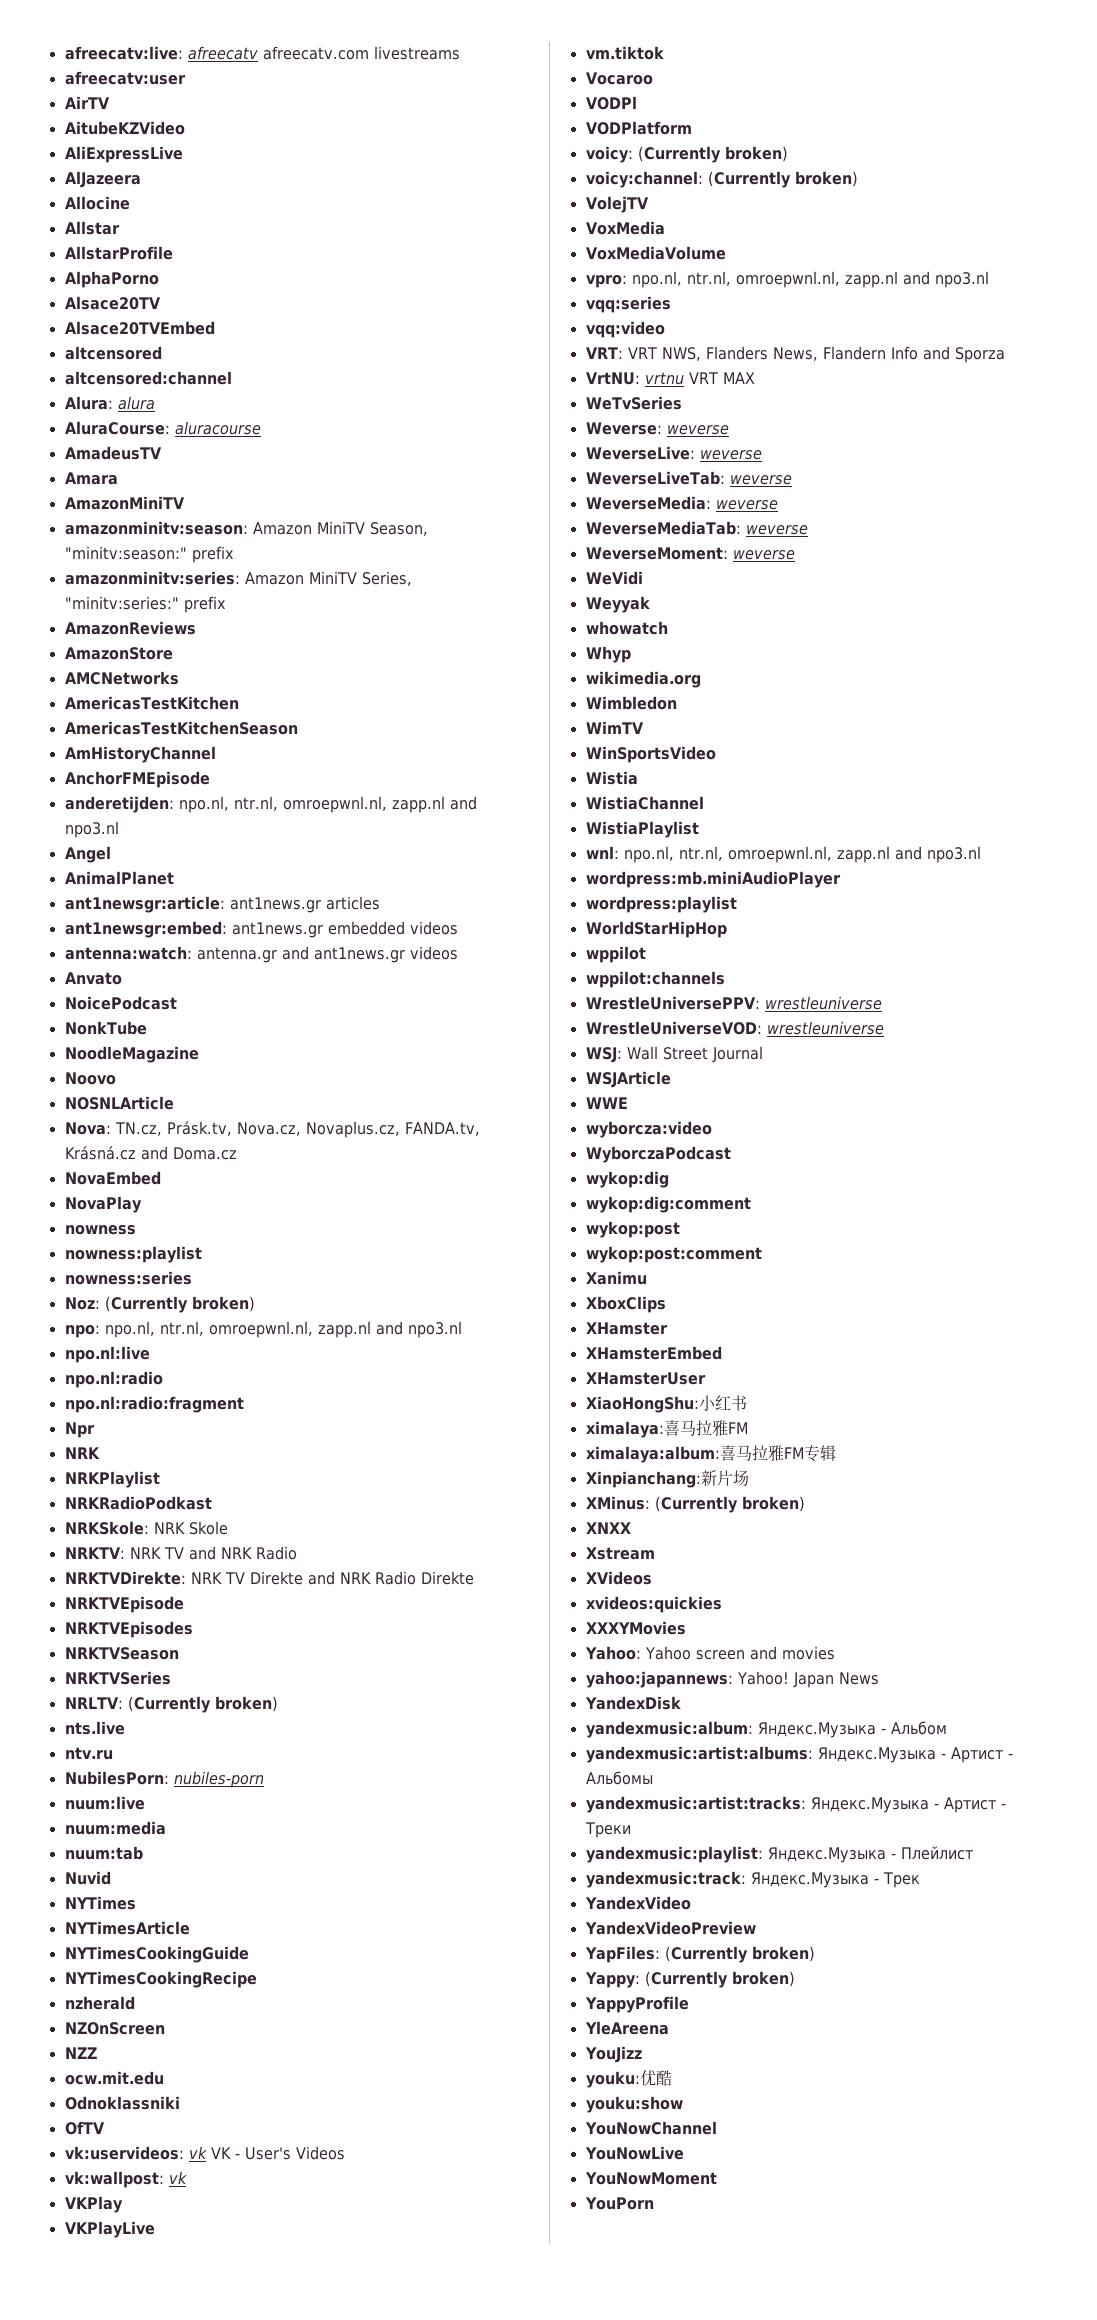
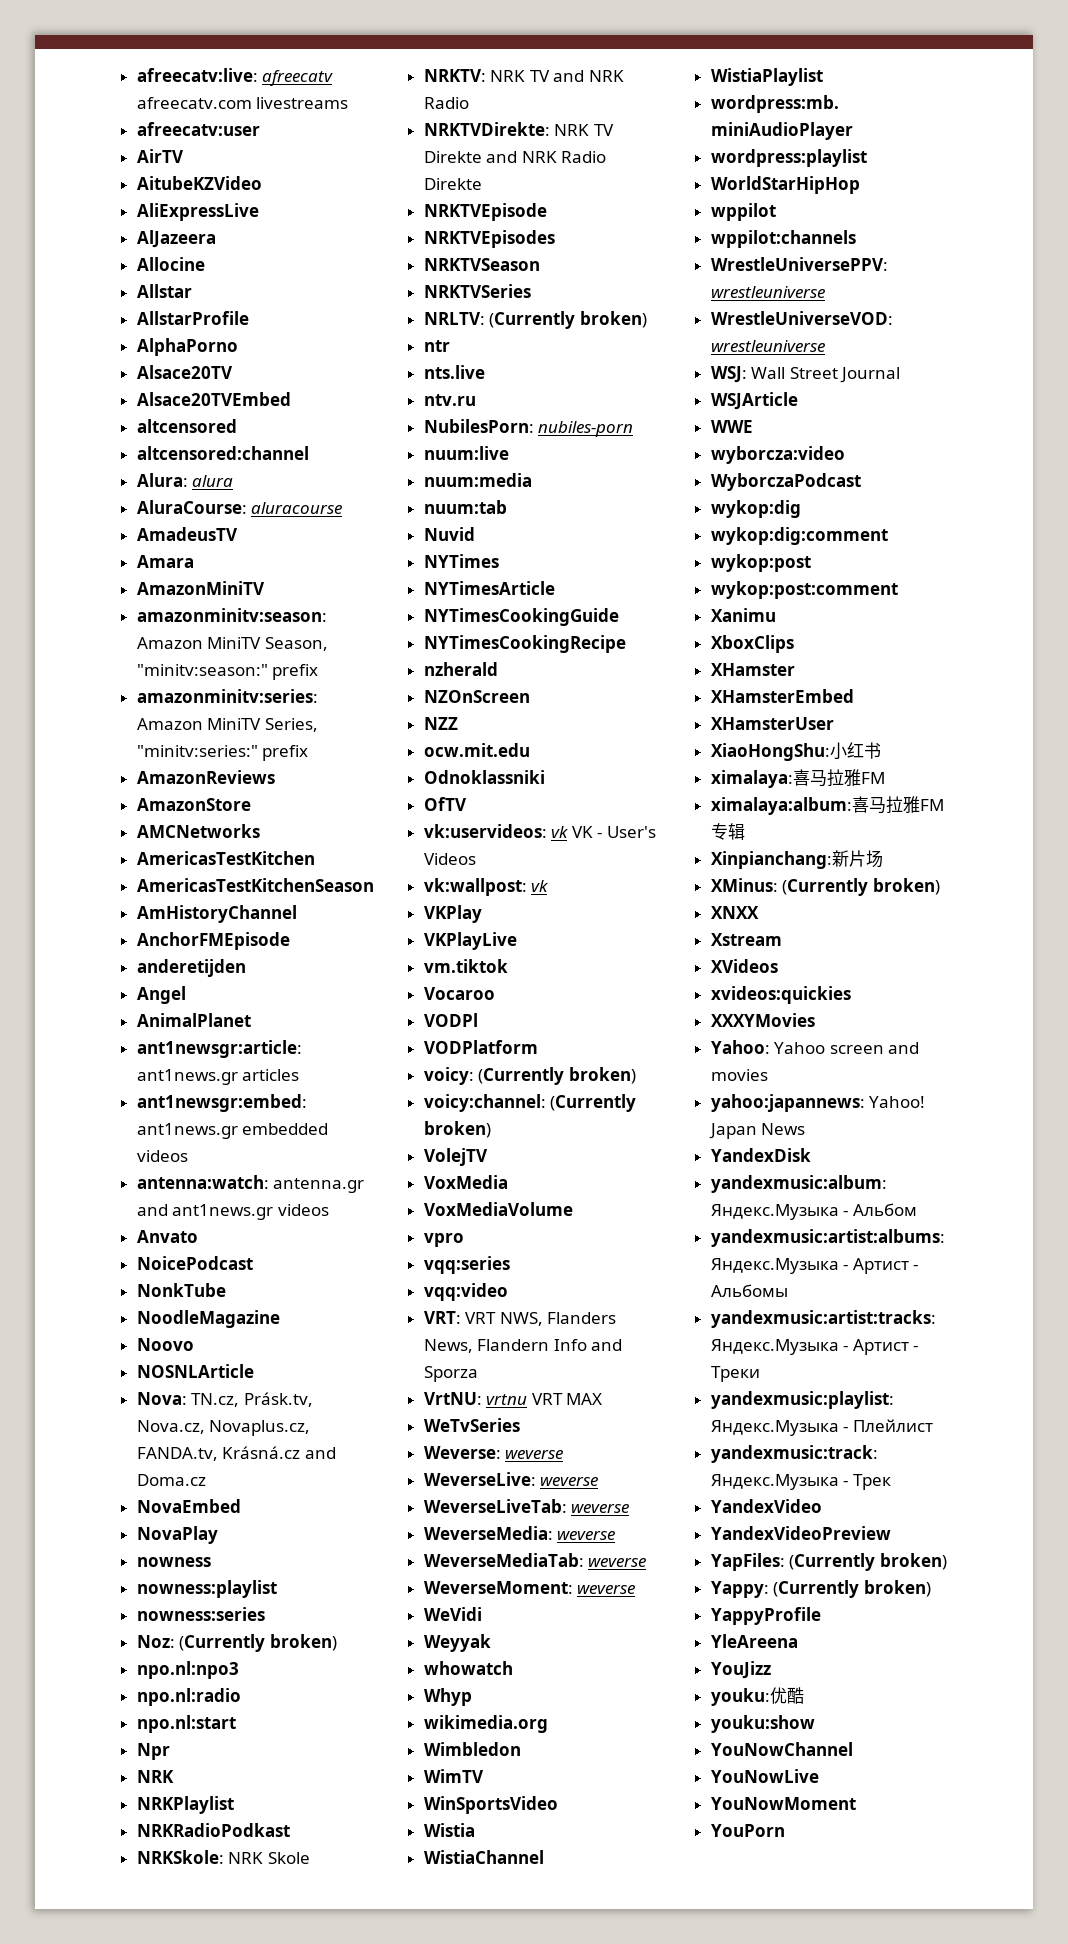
[64,796,477,813] [64,821,119,838] anderetijden: npo.nl, ntr.nl, omroepwnl.nl, zapp.nl and npo3.nl -> [136,959,246,977] anderetijden
[64,1321,462,1338] [64,1346,150,1363] npo: npo.nl, ntr.nl, omroepwnl.nl, zapp.nl and npo3.nl // npo.nl:live -> [136,1661,239,1679] npo.nl:npo3
[64,1396,244,1413] npo.nl:radio:fragment -> [136,1715,236,1733] npo.nl:start
(278, 1704) none -> [423,340,450,352] // ntr
[585,271,989,288] vpro: npo.nl, ntr.nl, omroepwnl.nl, zapp.nl and npo3.nl -> [423,1233,464,1247] vpro
[585,846,981,863] // wnl: npo.nl, ntr.nl, omroepwnl.nl, zapp.nl and npo3.nl -> (823, 77) none

